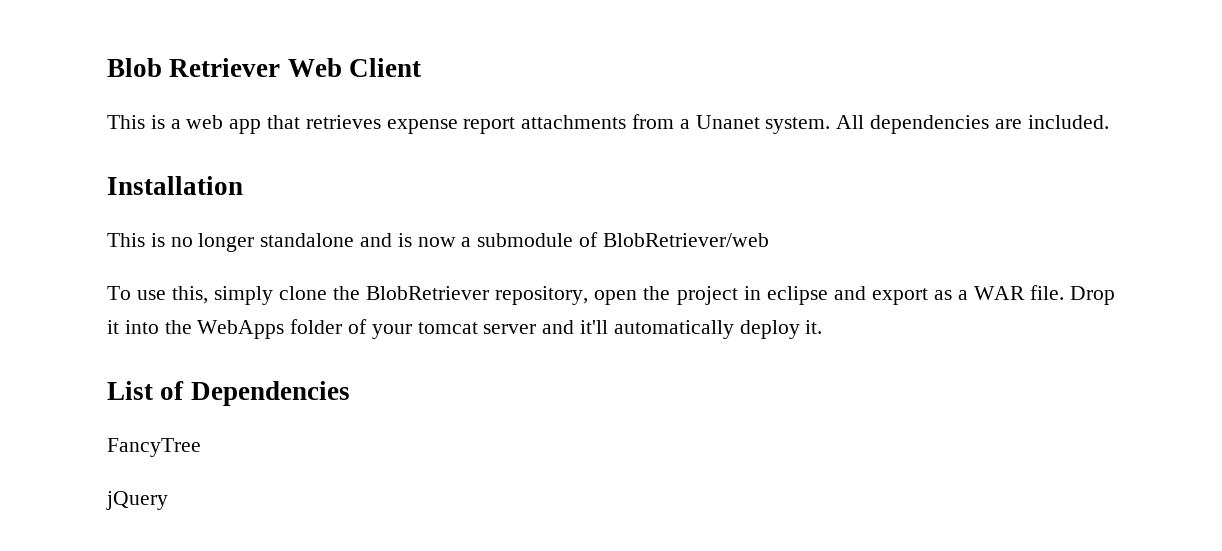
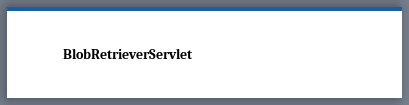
[107,58,421,77] [107,114,1109,134] [107,176,243,195] [107,232,769,252] [107,285,1116,305] [107,319,823,339] [107,381,350,406] [107,438,201,457] [106,491,168,510] Blob Retriever Web Client // This is a web app that retrieves expense report attachments from a Unanet system. All dependencies are included. // Installation // This is no longer standalone and is now a submodule of BlobRetriever/web // To use this, simply clone the BlobRetriever repository, open the project in eclipse and export as a WAR file. Drop it into the WebApps folder of your tomcat server and it'll automatically deploy it. // List of Dependencies // FancyTree // jQuery -> [63,48,193,59] BlobRetrieverServlet

